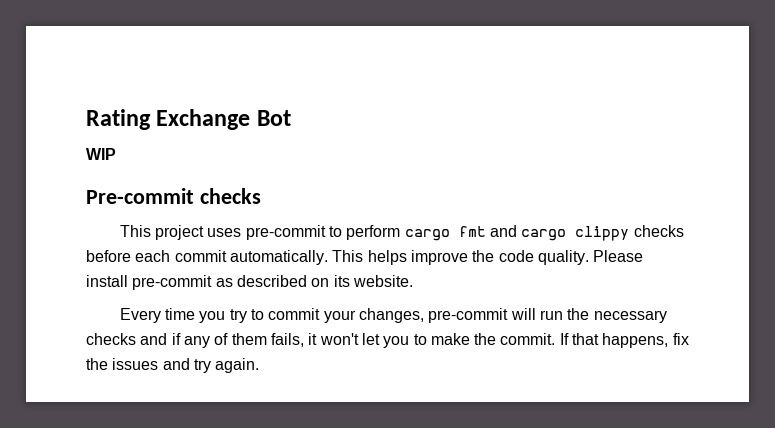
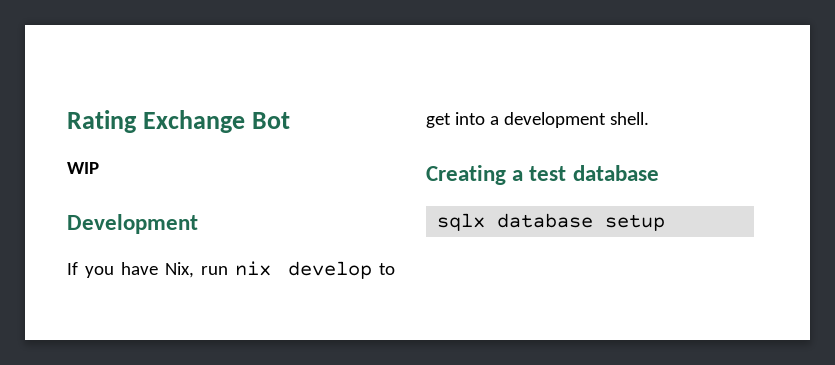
[86,188,261,204] [119,225,684,241] [86,250,644,265] [86,275,413,290] [119,308,667,323] [86,333,689,348] [86,358,260,373] Pre-commit checks // This project uses pre-commit to perform cargo fmt and cargo clippy checks before each commit automatically. This helps improve the code quality. Please install pre-commit as described on its website. // Every time you try to commit your changes, pre-commit will run the necessary checks and if any of them fails, it won't let you to make the commit. If that happens, fix the issues and try again. -> [67,214,198,234] [67,261,396,279] [426,112,649,128] [426,165,659,185] [437,213,666,231] Development // If you have Nix, run nix develop to get into a development shell. // Creating a test database // sqlx database setup

